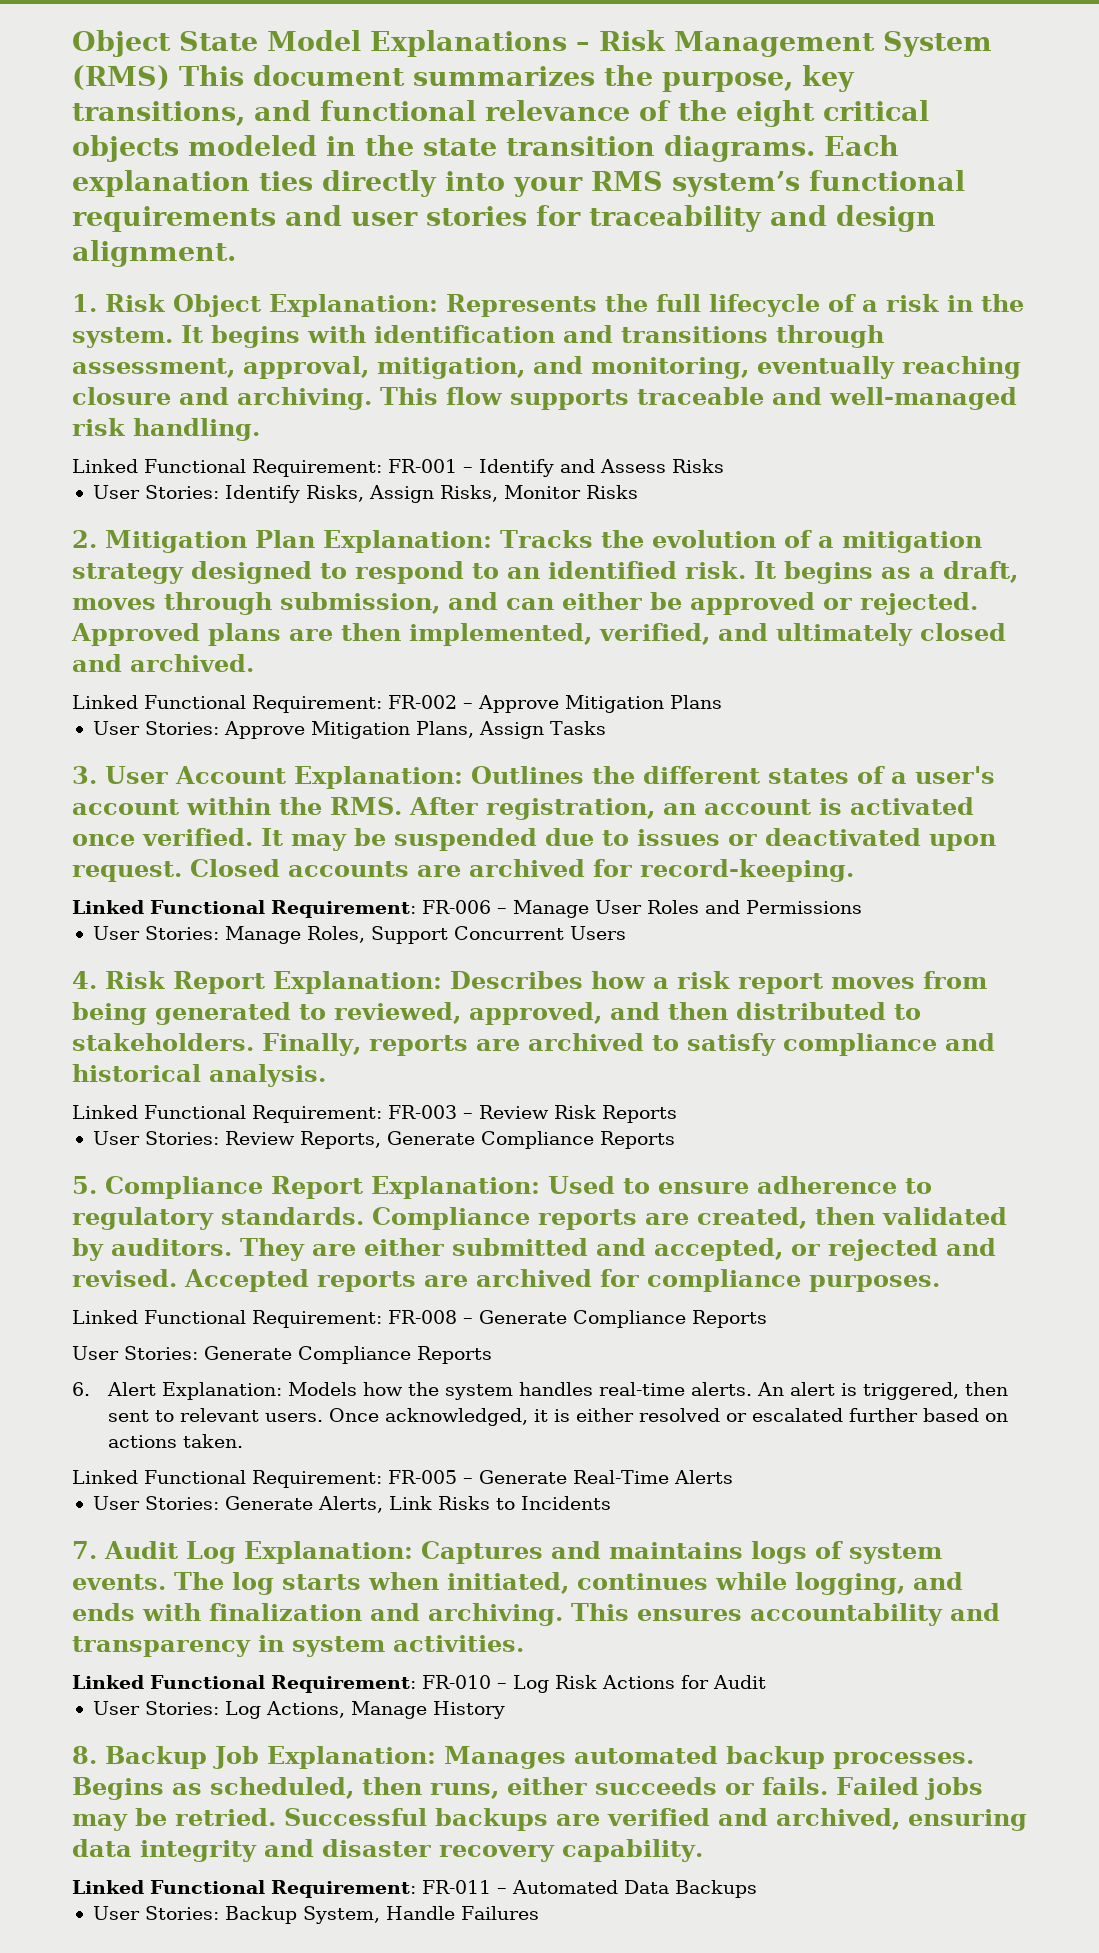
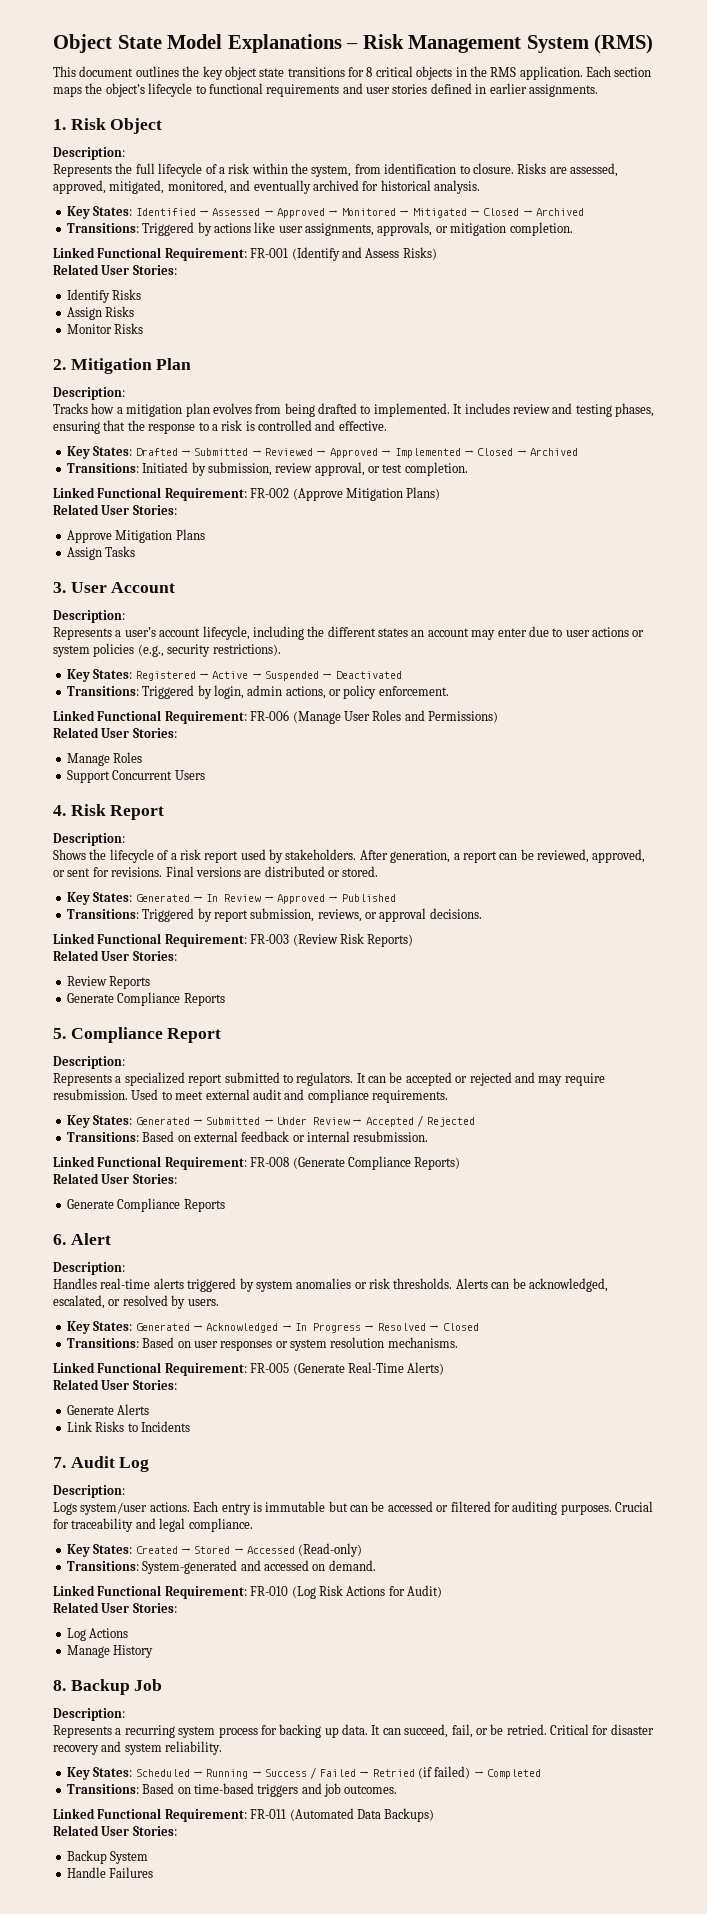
(170, 77) none -> (654, 44) //
[413,65,855,92] [72,100,815,127] summarizes the purpose, key transitions, and functional relevance of the eight -> [135,66,373,80] outlines the key object state transitions for 8
[188,135,899,162] [72,170,800,197] modeled in the state transition diagrams. Each explanation ties directly into your RMS system’s -> [455,66,652,80] [53,83,206,97] in the RMS application. Each section maps the object’s lifecycle to
[536,205,936,232] [72,240,236,267] for traceability and design alignment. -> [430,83,598,97] defined in earlier assignments.
[269,294,438,317] Explanation: -> [53,147,125,160] // Description: //
[947,294,1024,312] [72,325,884,348] [72,356,1021,379] [72,387,1017,410] [72,418,260,441] [72,459,724,477] [92,485,498,503] in the system. It begins with identification and transitions through assessment, approval, mitigation, and monitoring, eventually reaching closure and archiving. This flow supports traceable and well-managed risk handling. // Linked Functional Requirement: FR-001 – Identify and Assess Risks // User Stories: Identify Risks, Assign Risks, -> [251,163,618,177] [53,180,480,194] [66,206,584,219] [66,222,573,236] [53,247,437,261] [53,264,177,275] [66,289,142,303] [66,306,135,320] within the system, from identification to closure. Risks are assessed, approved, mitigated, monitored, and eventually archived for historical analysis. // Key States: Identified → Assessed → Approved → Monitored → Mitigated → Closed → Archived // Transitions: Triggered by actions like user assignments, approvals, or mitigation completion. // Linked Functional Requirement: FR-001 (Identify and Assess Risks) // Related User Stories: // Identify Risks // Assign Risks //
[323,530,982,553] [72,561,1018,584] [72,592,978,615] [71,623,1006,646] [72,654,254,672] [72,695,722,713] [92,721,474,739] Explanation: Tracks the evolution of a mitigation strategy designed to respond to an identified risk. It begins as a draft, moves through submission, and can either be approved or rejected. Approved plans are then implemented, verified, and ultimately closed and archived. // Linked Functional Requirement: FR-002 – Approve Mitigation Plans // User Stories: Approve Mitigation Plans, -> [53,387,125,400] [53,403,654,417] [53,420,387,434] [66,446,578,459] [66,462,468,476] [53,487,441,501] [53,504,177,515] [66,529,205,543] // Description: // Tracks how a mitigation plan evolves from being drafted to implemented. It includes review and testing phases, ensuring that the response to a risk is controlled and effective. // Key States: Drafted → Submitted → Reviewed → Approved → Implemented → Closed → Archived // Transitions: Initiated by submission, review approval, or test completion. // Linked Functional Requirement: FR-002 (Approve Mitigation Plans) // Related User Stories: // Approve Mitigation Plans //
[294,766,995,789] [72,797,974,820] [72,828,996,851] [72,859,854,882] Explanation: Outlines the different states of a user's account within the RMS. After registration, an account is activated once verified. It may be suspended due to issues or deactivated upon request. Closed accounts are archived for record-keeping. -> [53,610,125,623] [53,626,645,640] [53,643,281,657] [66,669,402,682] [66,685,449,699] // Description: // Represents a user’s account lifecycle, including the different states an account may enter due to user actions or system policies (e.g., security restrictions). // Key States: Registered → Active → Suspended → Deactivated // Transitions: Triggered by login, admin actions, or policy enforcement.
[497,900,589,918] – Manage -> [292,711,341,724] (Manage
[746,900,862,914] [92,926,365,944] Permissions // User Stories: Manage Roles, -> [428,711,498,723] [53,727,177,738] [66,752,143,766] Permissions) // Related User Stories: // Manage Roles //
[273,971,987,994] [72,1002,921,1025] [72,1033,995,1056] [72,1064,326,1087] [72,1105,677,1123] [92,1131,381,1149] Explanation: Describes how a risk report moves from being generated to reviewed, approved, and then distributed to stakeholders. Finally, reports are archived to satisfy compliance and historical analysis. // Linked Functional Requirement: FR-003 – Review Risk Reports // User Stories: Review Reports, -> [53,833,125,846] [53,849,646,863] [53,866,379,877] [66,892,396,905] [66,908,482,922] [53,933,414,947] [53,950,177,961] [66,976,151,989] // Description: // Shows the lifecycle of a risk report used by stakeholders. After generation, a report can be reviewed, approved, or sent for revisions. Final versions are distributed or stored. // Key States: Generated → In Review → Approved → Published // Transitions: Triggered by report submission, reviews, or approval decisions. // Linked Functional Requirement: FR-003 (Review Risk Reports) // Related User Stories: // Review Reports //
[371,1176,932,1199] [72,1207,1007,1230] [72,1238,996,1261] [72,1269,940,1292] [72,1310,767,1328] [72,1346,492,1364] [72,1382,1009,1400] [108,1408,1009,1426] [108,1434,244,1448] [72,1470,733,1488] [92,1496,383,1513] Explanation: Used to ensure adherence to regulatory standards. Compliance reports are created, then validated by auditors. They are either submitted and accepted, or rejected and revised. Accepted reports are archived for compliance purposes. // Linked Functional Requirement: FR-008 – Generate Compliance Reports // User Stories: Generate Compliance Reports // 6. Alert Explanation: Models how the system handles real-time alerts. An alert is triggered, then sent to relevant users. Once acknowledged, it is either resolved or escalated further based on actions taken. // Linked Functional Requirement: FR-005 – Generate Real-Time Alerts // User Stories: Generate Alerts, -> [53,1056,125,1069] [53,1072,605,1086] [53,1089,448,1103] [66,1115,475,1128] [66,1131,429,1142] [53,1156,461,1170] [53,1173,177,1184] [66,1198,225,1212] [53,1233,111,1245] [53,1262,125,1275] [53,1278,608,1292] [53,1295,219,1309] [66,1321,479,1334] [66,1337,458,1351] [53,1362,445,1376] [53,1379,177,1390] [66,1404,150,1415] // Description: // Represents a specialized report submitted to regulators. It can be accepted or rejected and may require resubmission. Used to meet external audit and compliance requirements. // Key States: Generated → Submitted → Under Review → Accepted / Rejected // Transitions: Based on external feedback or internal resubmission. // Linked Functional Requirement: FR-008 (Generate Compliance Reports) // Related User Stories: // Generate Compliance Reports // 6. Alert // Description: // Handles real-time alerts triggered by system anomalies or risk thresholds. Alerts can be acknowledged, escalated, or resolved by users. // Key States: Generated → Acknowledged → In Progress → Resolved → Closed // Transitions: Based on user responses or system resolution mechanisms. // Linked Functional Requirement: FR-005 (Generate Real-Time Alerts) // Related User Stories: // Generate Alerts //
[244,1541,942,1564] [72,1572,963,1595] [72,1603,1000,1626] [72,1635,524,1657] Explanation: Captures and maintains logs of system events. The log starts when initiated, continues while logging, and ends with finalization and archiving. This ensures accountability and transparency in system activities. -> [53,1485,125,1498] [53,1501,653,1515] [53,1518,253,1532] [66,1543,363,1557] [66,1560,376,1574] // Description: // Logs system/user actions. Each entry is immutable but can be accessed or filtered for auditing purposes. Crucial for traceability and legal compliance. // Key States: Created → Stored → Accessed (Read-only) // Transitions: System-generated and accessed on demand.
[497,1675,549,1693] – Log -> [291,1586,316,1599] (Log
[713,1675,766,1689] [92,1701,345,1719] Audit // User Stories: Log Actions, -> [407,1585,442,1598] [53,1602,177,1613] [66,1628,129,1641] Audit) // Related User Stories: // Log Actions //
[267,1746,974,1769] [72,1777,983,1800] [72,1808,1027,1831] [72,1839,703,1862] Explanation: Manages automated backup processes. Begins as scheduled, then runs, either succeeds or fails. Failed jobs may be retried. Successful backups are verified and archived, ensuring data integrity and disaster recovery capability. -> [53,1708,125,1721] [53,1724,654,1738] [53,1741,223,1755] [66,1766,541,1780] [66,1783,398,1797] // Description: // Represents a recurring system process for backing up data. It can succeed, fail, or be retried. Critical for disaster recovery and system reliability. // Key States: Scheduled → Running → Success / Failed → Retried (if failed) → Completed // Transitions: Based on time-based triggers and job outcomes.
[497,1880,757,1898] [92,1906,380,1924] – Automated Data Backups // User Stories: Backup System, -> [289,1808,435,1822] [53,1825,177,1836] [66,1850,149,1864] (Automated Data Backups) // Related User Stories: // Backup System //

